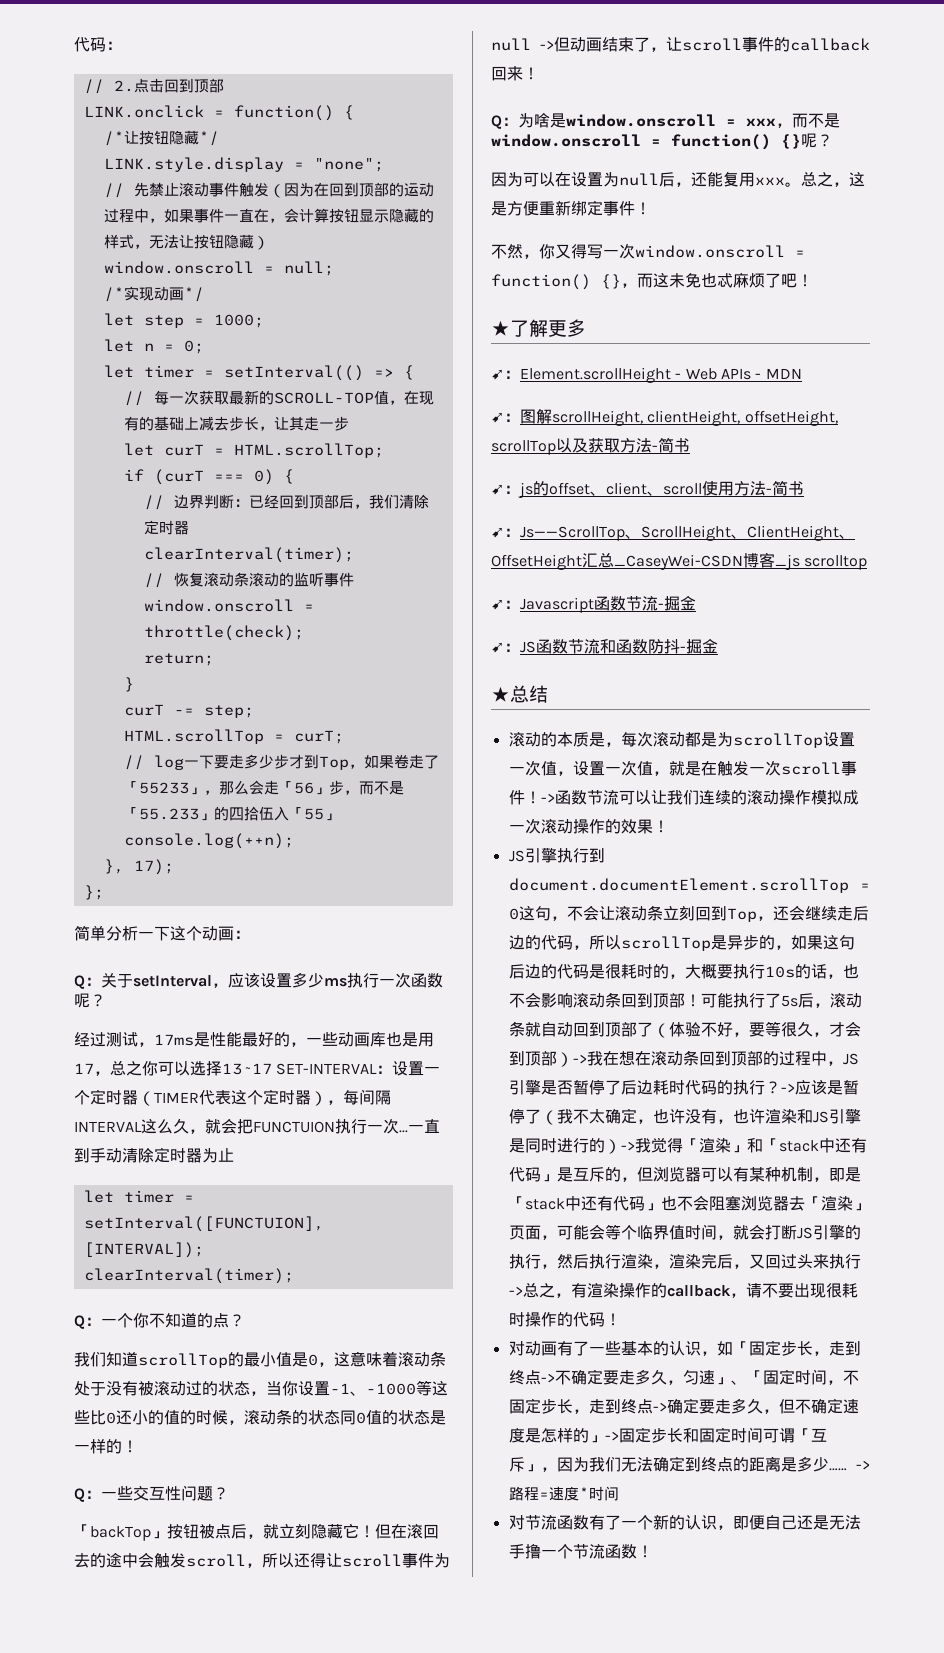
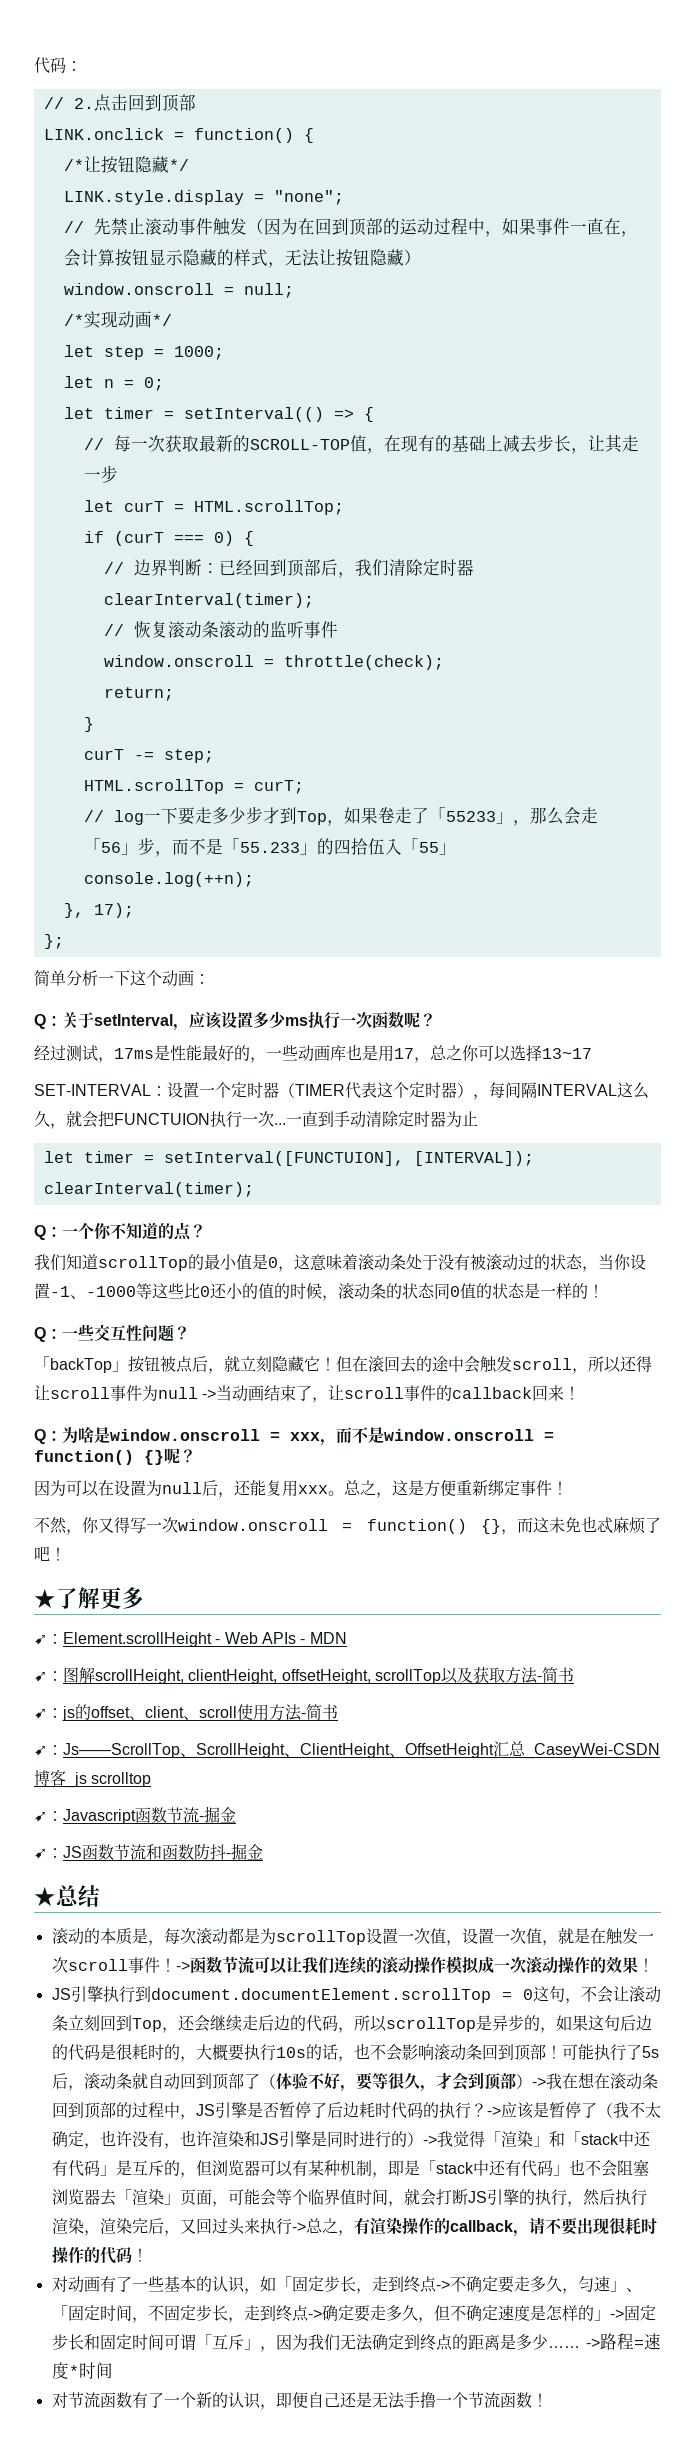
(272, 1069) none -> (592, 1053) //
[554,37,570,52] 但 -> [216,1385,233,1401] 当

